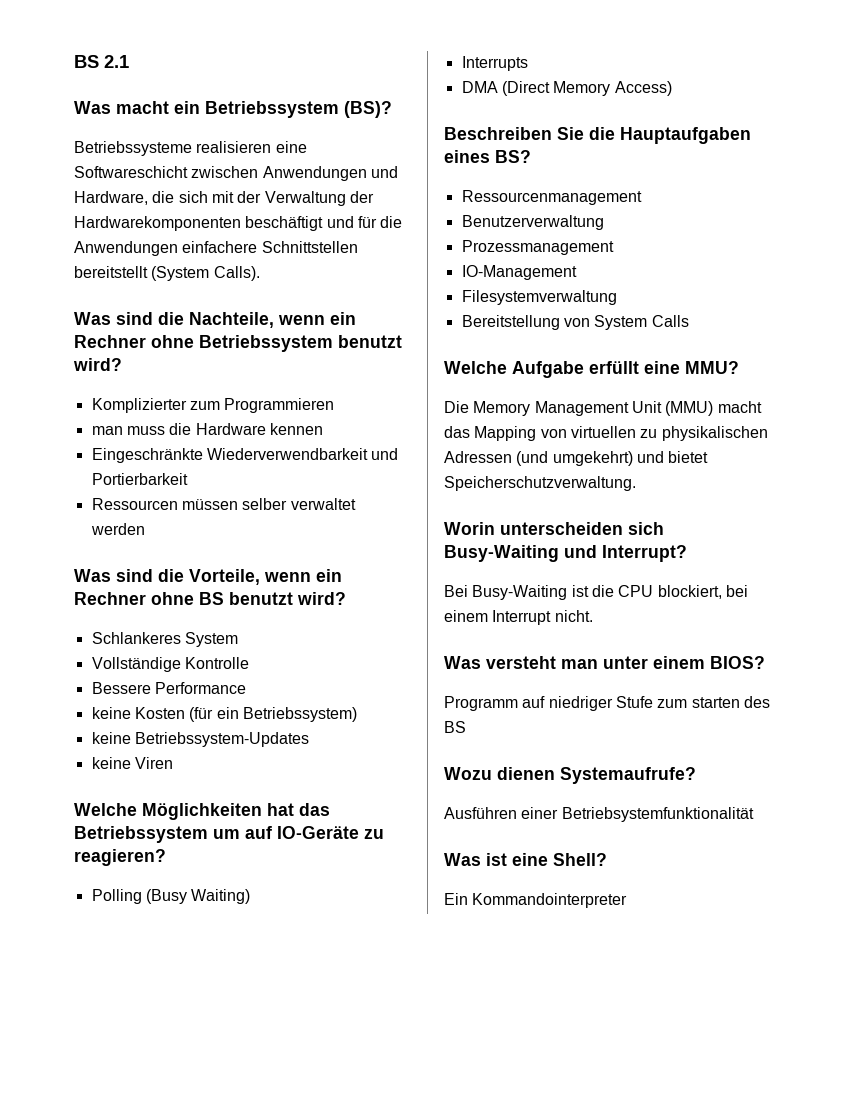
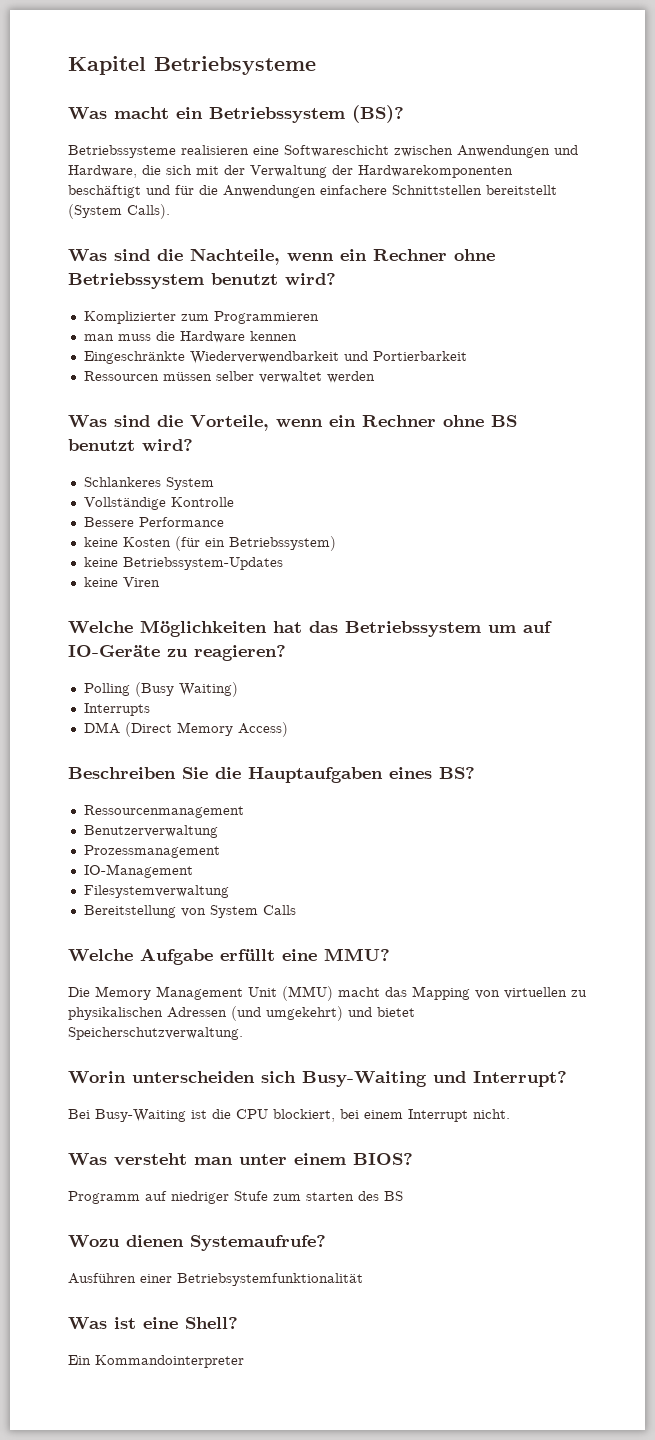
[74,55,129,68] BS 2.1 -> [68,56,316,75] Kapitel Betriebsysteme

